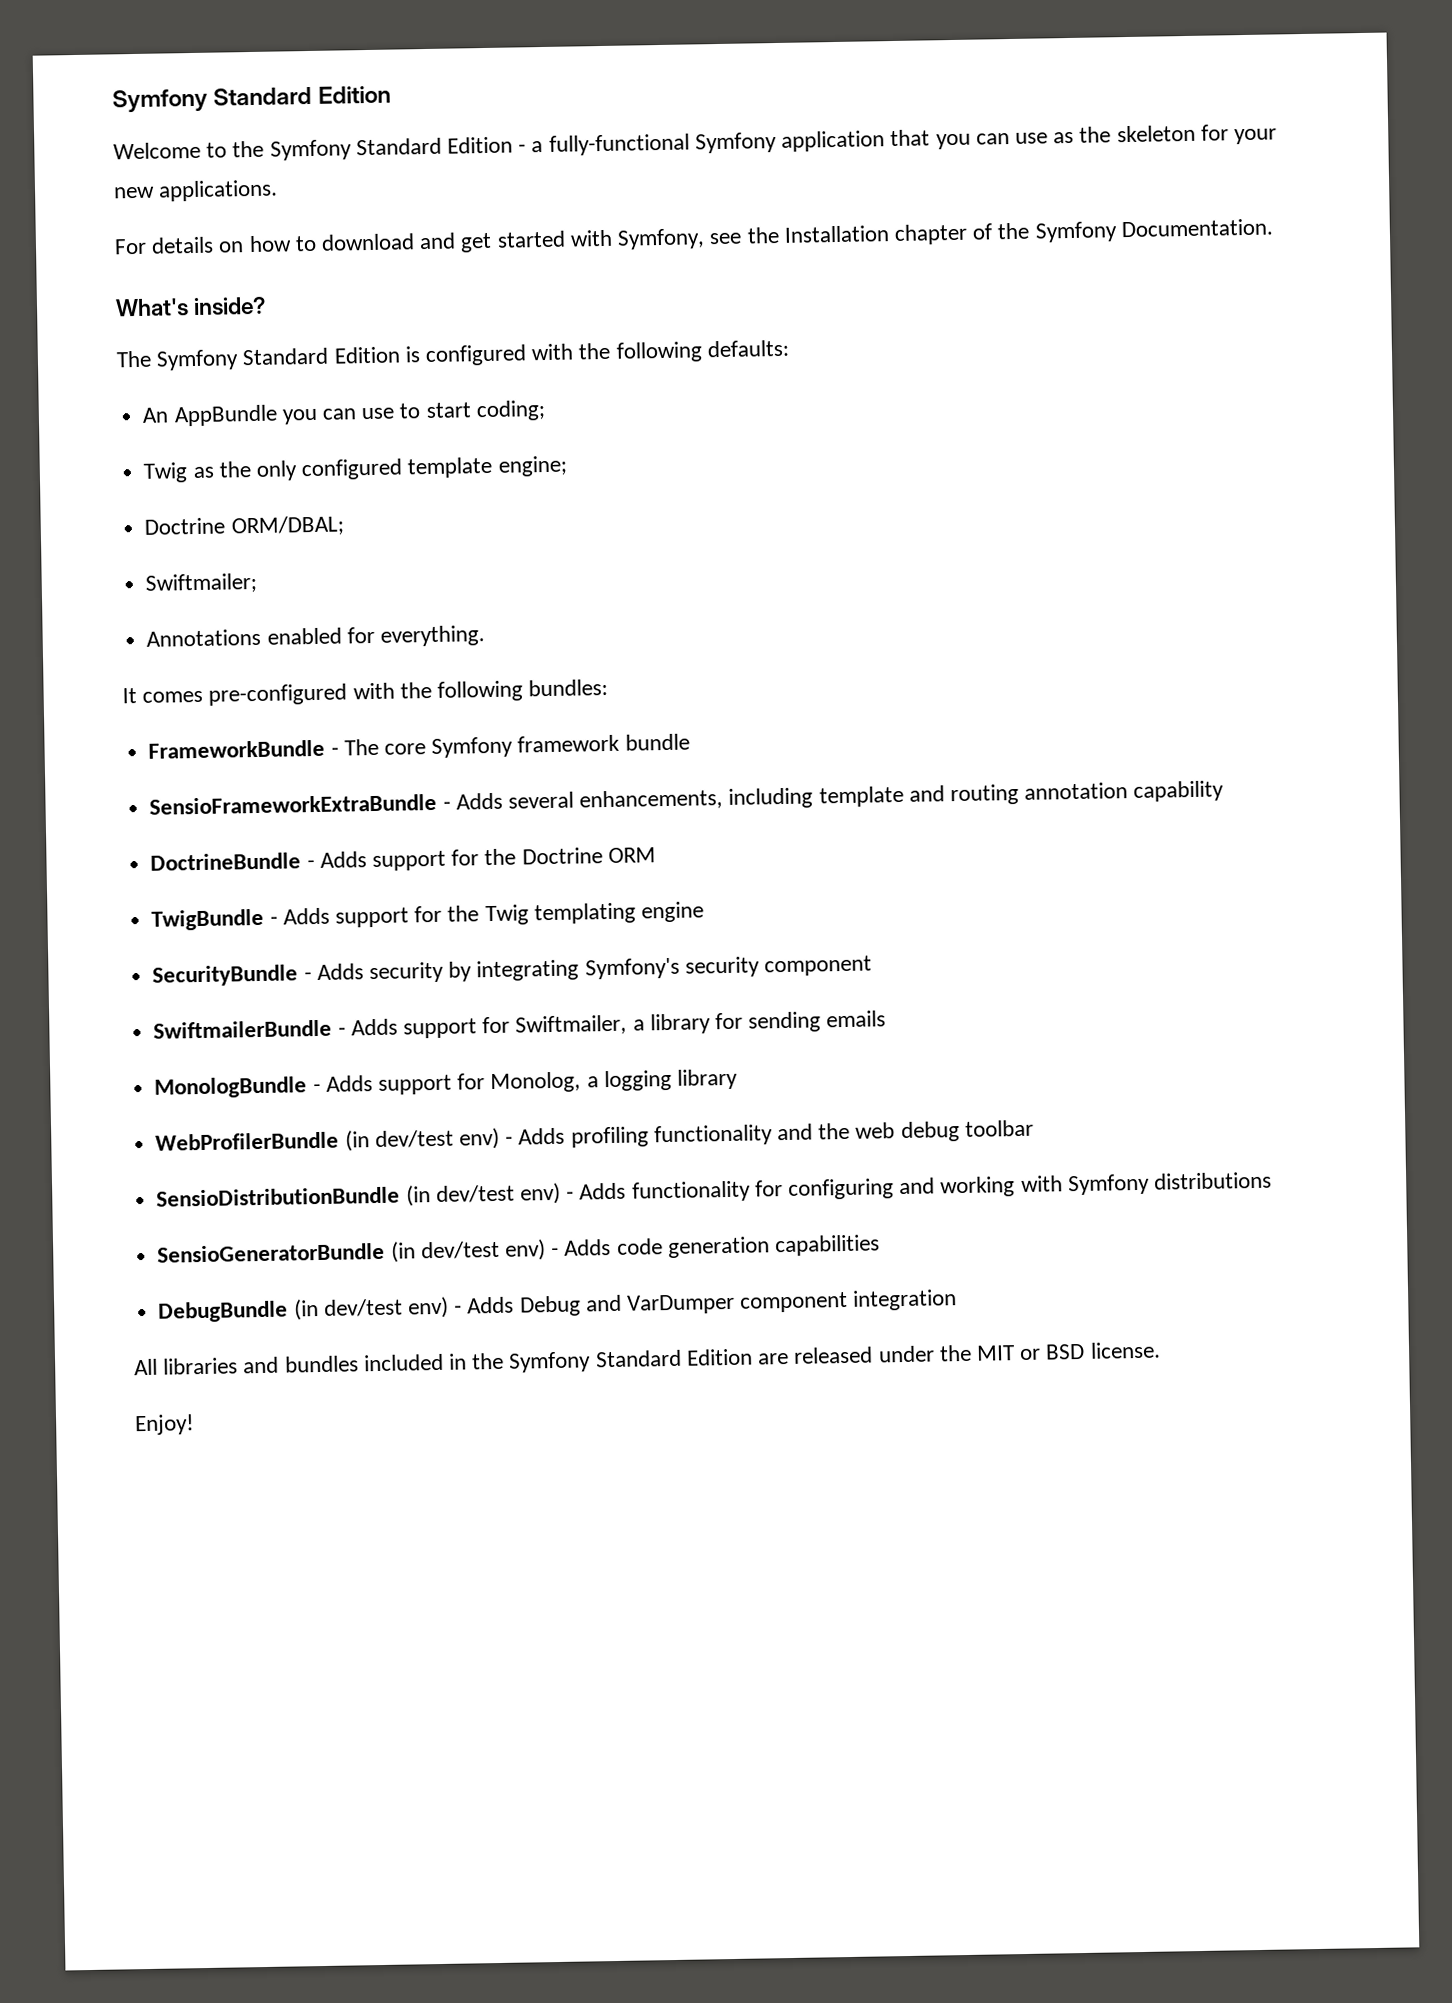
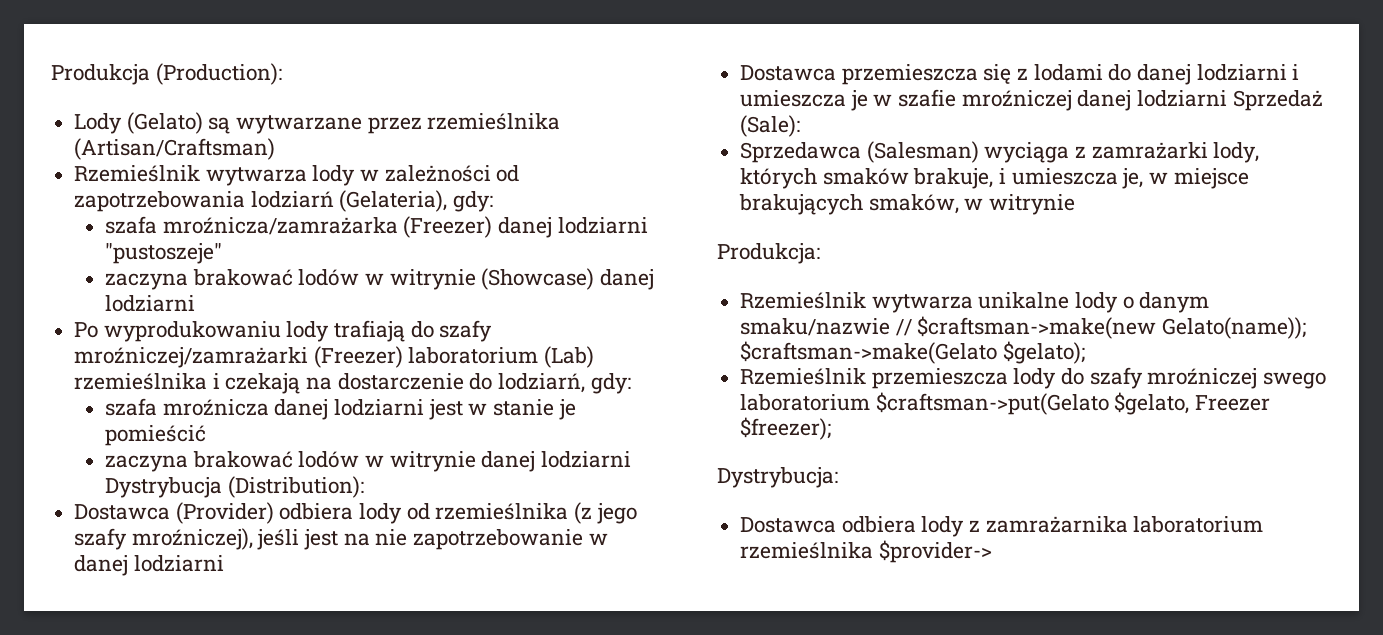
[112,85,391,113] [113,124,1277,161] [113,179,279,202] [114,218,1273,255] [115,296,267,318] [116,339,789,371] [142,400,546,427] [143,455,567,483] [144,515,344,537] [145,572,258,594] [146,625,485,647] [122,678,609,706] [148,733,690,759] [149,780,1225,815] [150,847,656,872] [151,901,704,931] [152,955,872,987] [153,1010,887,1039] [154,1068,738,1099] [155,1119,1034,1152] [156,1171,1273,1207] [157,1234,880,1263] [158,1289,958,1323] [134,1341,1161,1376] [134,1414,194,1436] Symfony Standard Edition // Welcome to the Symfony Standard Edition - a fully-functional Symfony application that you can use as the skeleton for your new applications. // For details on how to download and get started with Symfony, see the Installation chapter of the Symfony Documentation. // What's inside? // The Symfony Standard Edition is configured with the following defaults: // An AppBundle you can use to start coding; // Twig as the only configured template engine; // Doctrine ORM/DBAL; // Swiftmailer; // Annotations enabled for everything. // It comes pre-configured with the following bundles: // FrameworkBundle - The core Symfony framework bundle // SensioFrameworkExtraBundle - Adds several enhancements, including template and routing annotation capability // DoctrineBundle - Adds support for the Doctrine ORM // TwigBundle - Adds support for the Twig templating engine // SecurityBundle - Adds security by integrating Symfony's security component // SwiftmailerBundle - Adds support for Swiftmailer, a library for sending emails // MonologBundle - Adds support for Monolog, a logging library // WebProfilerBundle (in dev/test env) - Adds profiling functionality and the web debug toolbar // SensioDistributionBundle (in dev/test env) - Adds functionality for configuring and working with Symfony distributions // SensioGeneratorBundle (in dev/test env) - Adds code generation capabilities // DebugBundle (in dev/test env) - Adds Debug and VarDumper component integration // All libraries and bundles included in the Symfony Standard Edition are released under the MIT or BSD license. // Enjoy! -> [51,63,282,85] [74,112,561,134] [74,138,276,160] [74,165,520,186] [74,190,494,212] [104,216,648,238] [104,243,222,264] [104,268,654,290] [104,295,195,312] [74,320,493,342] [74,346,595,368] [74,373,631,394] [104,398,576,420] [104,425,206,446] [104,451,631,472] [104,476,364,498] [74,502,637,524] [74,528,608,550] [74,555,224,576] [740,64,1300,85] [740,89,1323,111] [740,115,801,137] [740,141,1260,163] [740,168,1249,189] [739,194,1076,215] [717,243,820,264] [740,292,1210,313] [740,316,1307,339] [740,341,1085,364] [740,367,1327,389] [740,392,1271,415] [740,417,832,440] [717,467,838,488] [740,516,1264,537] [740,540,992,563] Produkcja (Production): // Lody (Gelato) są wytwarzane przez rzemieślnika (Artisan/Craftsman) // Rzemieślnik wytwarza lody w zależności od zapotrzebowania lodziarń (Gelateria), gdy: // szafa mroźnicza/zamrażarka (Freezer) danej lodziarni "pustoszeje" // zaczyna brakować lodów w witrynie (Showcase) danej lodziarni // Po wyprodukowaniu lody trafiają do szafy mroźniczej/zamrażarki (Freezer) laboratorium (Lab) rzemieślnika i czekają na dostarczenie do lodziarń, gdy: // szafa mroźnicza danej lodziarni jest w stanie je pomieścić // zaczyna brakować lodów w witrynie danej lodziarni Dystrybucja (Distribution): // Dostawca (Provider) odbiera lody od rzemieślnika (z jego szafy mroźniczej), jeśli jest na nie zapotrzebowanie w danej lodziarni // Dostawca przemieszcza się z lodami do danej lodziarni i umieszcza je w szafie mroźniczej danej lodziarni Sprzedaż (Sale): // Sprzedawca (Salesman) wyciąga z zamrażarki lody, których smaków brakuje, i umieszcza je, w miejsce brakujących smaków, w witrynie // Produkcja: // Rzemieślnik wytwarza unikalne lody o danym smaku/nazwie // $craftsman->make(new Gelato(name)); $craftsman->make(Gelato $gelato); // Rzemieślnik przemieszcza lody do szafy mroźniczej swego laboratorium $craftsman->put(Gelato $gelato, Freezer $freezer); // Dystrybucja: // Dostawca odbiera lody z zamrażarnika laboratorium rzemieślnika $provider->

